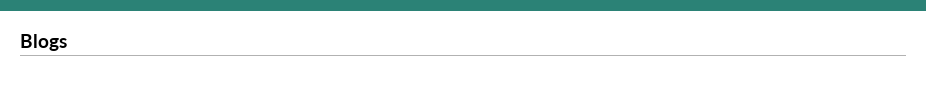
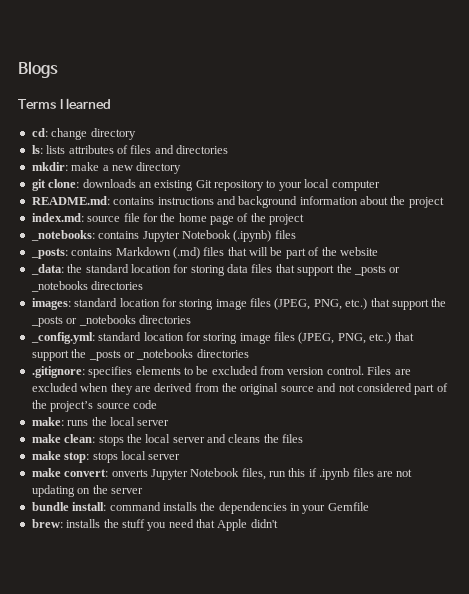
(67, 42) none -> [18,98,112,109] [31,128,136,140] [31,145,228,154] [31,162,182,174] [31,179,380,191] [31,196,444,208] [31,213,305,225] [30,230,296,242] [30,247,378,259] [30,264,401,276] [30,281,144,292] [31,298,447,310] [30,315,191,327] [30,332,414,344] [31,349,249,361] [31,366,411,378] [31,383,448,395] [31,400,157,412] [31,417,170,426] [31,434,304,446] [31,451,181,463] [31,468,413,480] [31,485,143,497] [31,502,369,514] [31,519,278,531] // Terms I learned // cd: change directory // ls: lists attributes of files and directories // mkdir: make a new directory // git clone: downloads an existing Git repository to your local computer // README.md: contains instructions and background information about the project // index.md: source file for the home page of the project // _notebooks: contains Jupyter Notebook (.ipynb) files // _posts: contains Markdown (.md) files that will be part of the website // _data: the standard location for storing data files that support the _posts or _notebooks directories // images: standard location for storing image files (JPEG, PNG, etc.) that support the _posts or _notebooks directories // _config.yml: standard location for storing image files (JPEG, PNG, etc.) that support the _posts or _notebooks directories // .gitignore: specifies elements to be excluded from version control. Files are excluded when they are derived from the original source and not considered part of the project’s source code // make: runs the local server // make clean: stops the local server and cleans the files // make stop: stops local server // make convert: onverts Jupyter Notebook files, run this if .ipynb files are not updating on the server // bundle install: command installs the dependencies in your Gemfile // brew: installs the stuff you need that Apple didn't

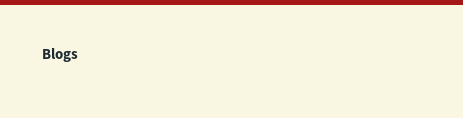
[18,98,112,109] [31,128,136,140] [31,145,228,154] [31,162,182,174] [31,179,380,191] [31,196,444,208] [31,213,305,225] [30,230,296,242] [30,247,378,259] [30,264,401,276] [30,281,144,292] [31,298,447,310] [30,315,191,327] [30,332,414,344] [31,349,249,361] [31,366,411,378] [31,383,448,395] [31,400,157,412] [31,417,170,426] [31,434,304,446] [31,451,181,463] [31,468,413,480] [31,485,143,497] [31,502,369,514] [31,519,278,531] // Terms I learned // cd: change directory // ls: lists attributes of files and directories // mkdir: make a new directory // git clone: downloads an existing Git repository to your local computer // README.md: contains instructions and background information about the project // index.md: source file for the home page of the project // _notebooks: contains Jupyter Notebook (.ipynb) files // _posts: contains Markdown (.md) files that will be part of the website // _data: the standard location for storing data files that support the _posts or _notebooks directories // images: standard location for storing image files (JPEG, PNG, etc.) that support the _posts or _notebooks directories // _config.yml: standard location for storing image files (JPEG, PNG, etc.) that support the _posts or _notebooks directories // .gitignore: specifies elements to be excluded from version control. Files are excluded when they are derived from the original source and not considered part of the project’s source code // make: runs the local server // make clean: stops the local server and cleans the files // make stop: stops local server // make convert: onverts Jupyter Notebook files, run this if .ipynb files are not updating on the server // bundle install: command installs the dependencies in your Gemfile // brew: installs the stuff you need that Apple didn't -> (78, 55) none

